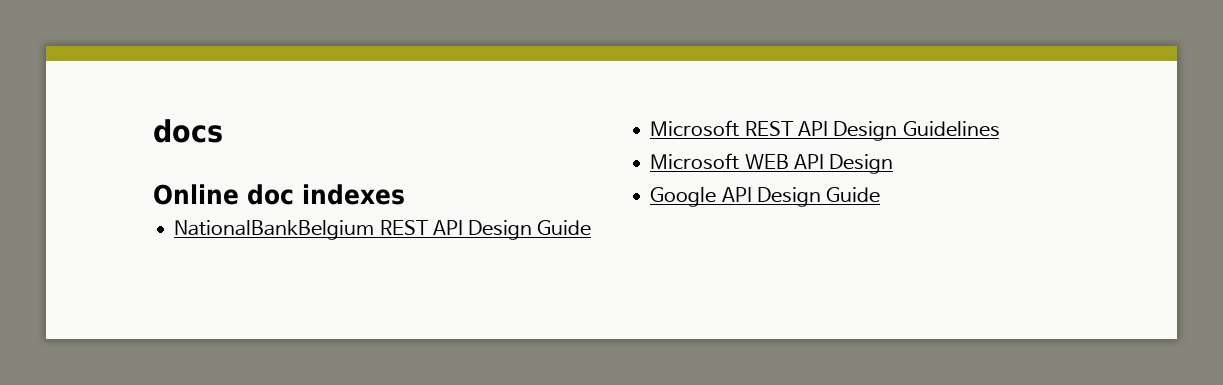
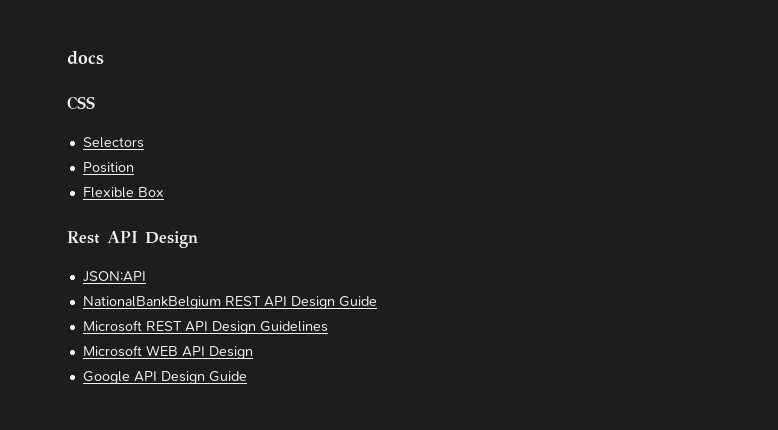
[153,184,405,205] Online doc indexes -> [67,96,95,110] [82,137,144,148] [82,162,134,173] [82,187,164,198] [67,231,198,248] [82,271,146,282] CSS // Selectors // Position // Flexible Box // Rest API Design // JSON:API

